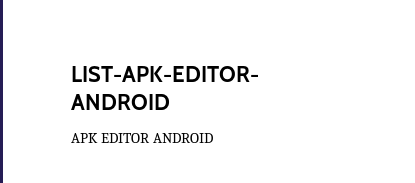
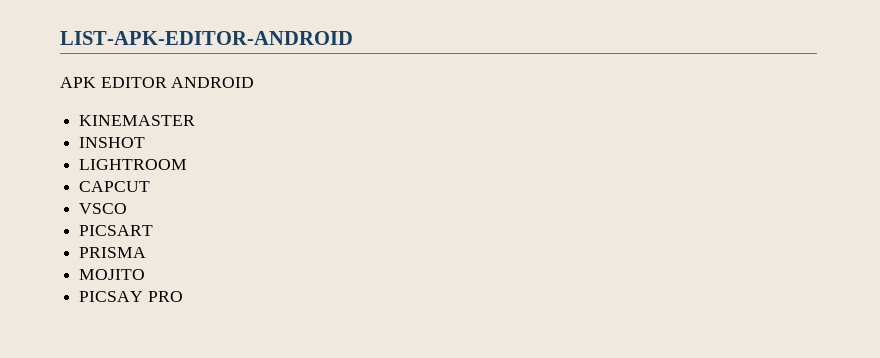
(213, 138) none -> [79,115,196,126] [79,137,146,148] [79,159,188,170] [79,181,151,192] [79,203,128,214] [79,225,154,236] [79,247,147,258] [79,269,146,280] [79,291,183,302] // KINEMASTER // INSHOT // LIGHTROOM // CAPCUT // VSCO // PICSART // PRISMA // MOJITO // PICSAY PRO

